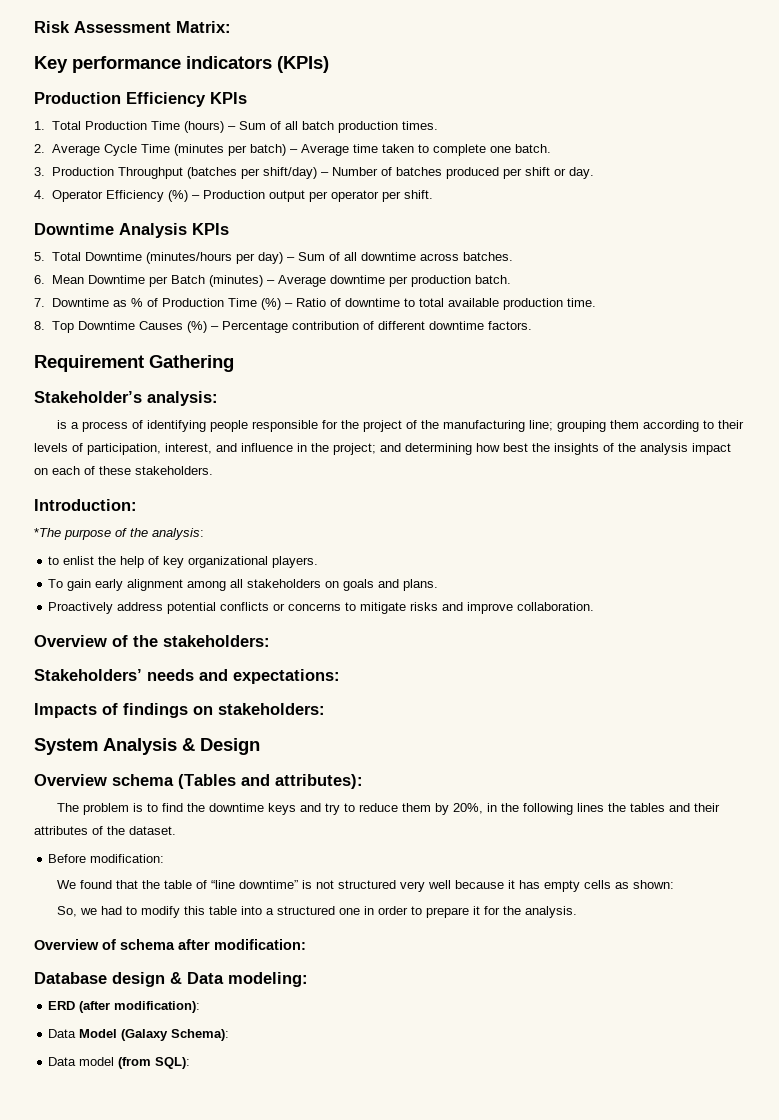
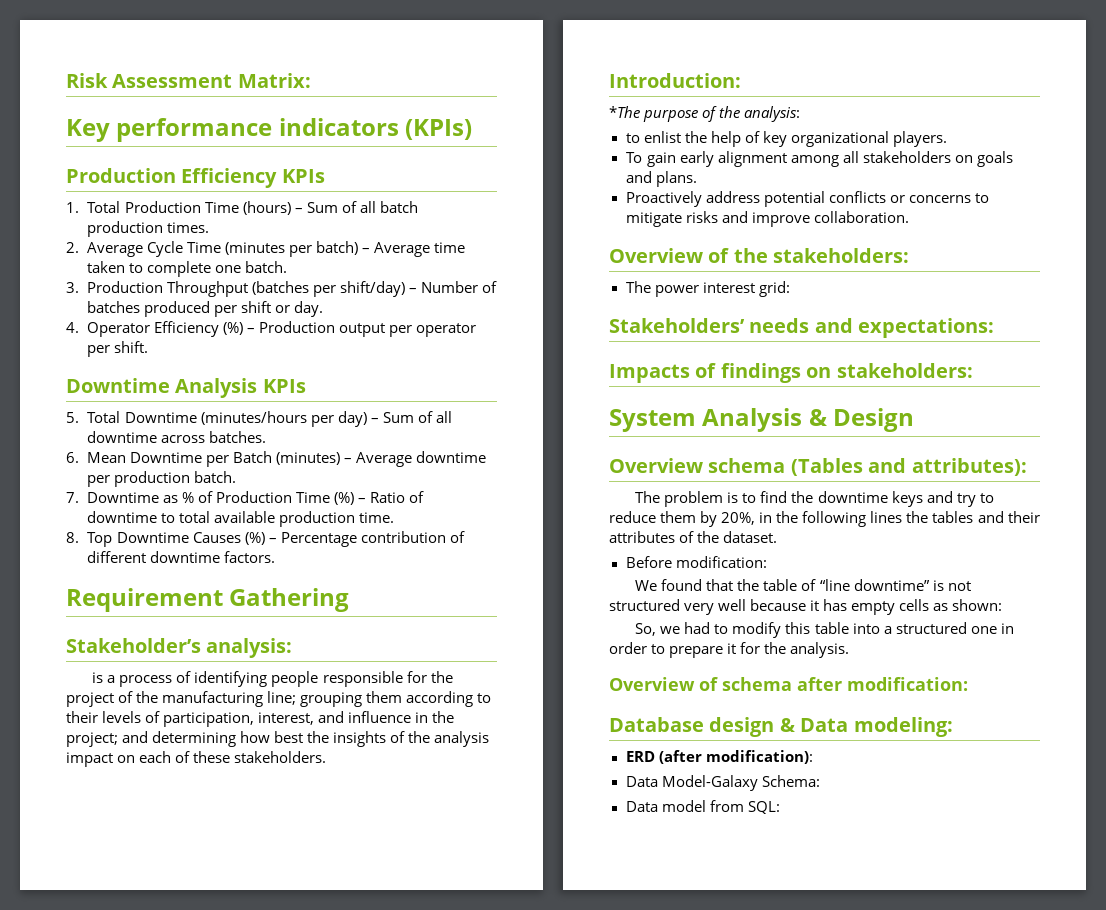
(270, 641) none -> [625,281,790,297] // The power interest grid:
[79,1029,230,1041] Model (Galaxy Schema): -> [661,775,820,791] Model-Galaxy Schema:
[118,1057,191,1069] (from SQL): -> [709,800,780,814] from SQL:

